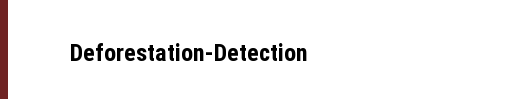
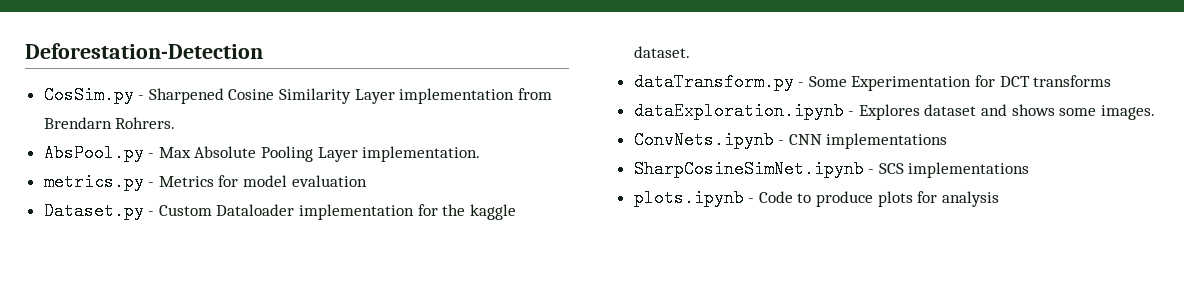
(308, 52) none -> [43,86,552,104] [43,117,176,129] [43,144,481,162] [43,173,367,191] [43,202,516,220] [633,46,690,58] [633,73,1112,91] [633,102,1155,120] [633,131,948,149] [633,160,1030,178] [633,189,999,207] // CosSim.py - Sharpened Cosine Similarity Layer implementation from Brendarn Rohrers. // AbsPool.py - Max Absolute Pooling Layer implementation. // metrics.py - Metrics for model evaluation // Dataset.py - Custom Dataloader implementation for the kaggle dataset. // dataTransform.py - Some Experimentation for DCT transforms // dataExploration.ipynb - Explores dataset and shows some images. // ConvNets.ipynb - CNN implementations // SharpCosineSimNet.ipynb - SCS implementations // plots.ipynb - Code to produce plots for analysis

